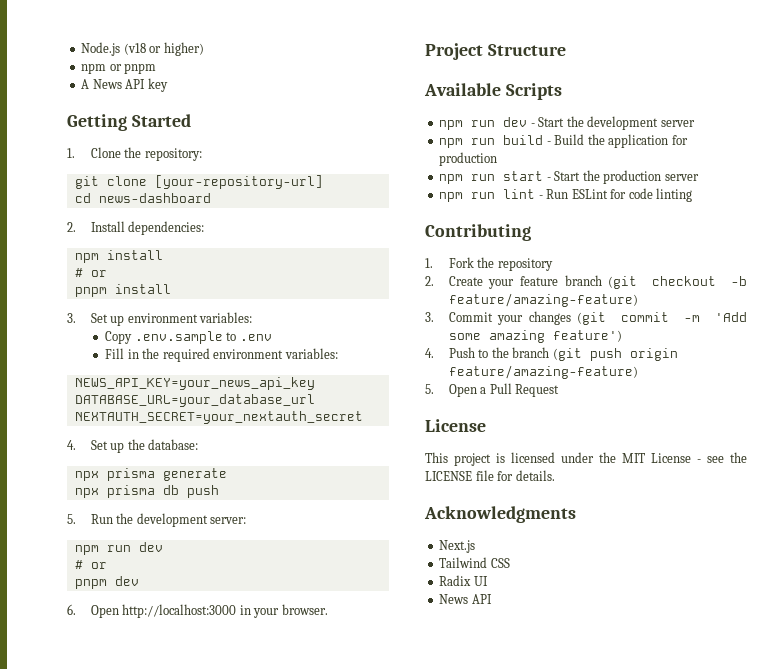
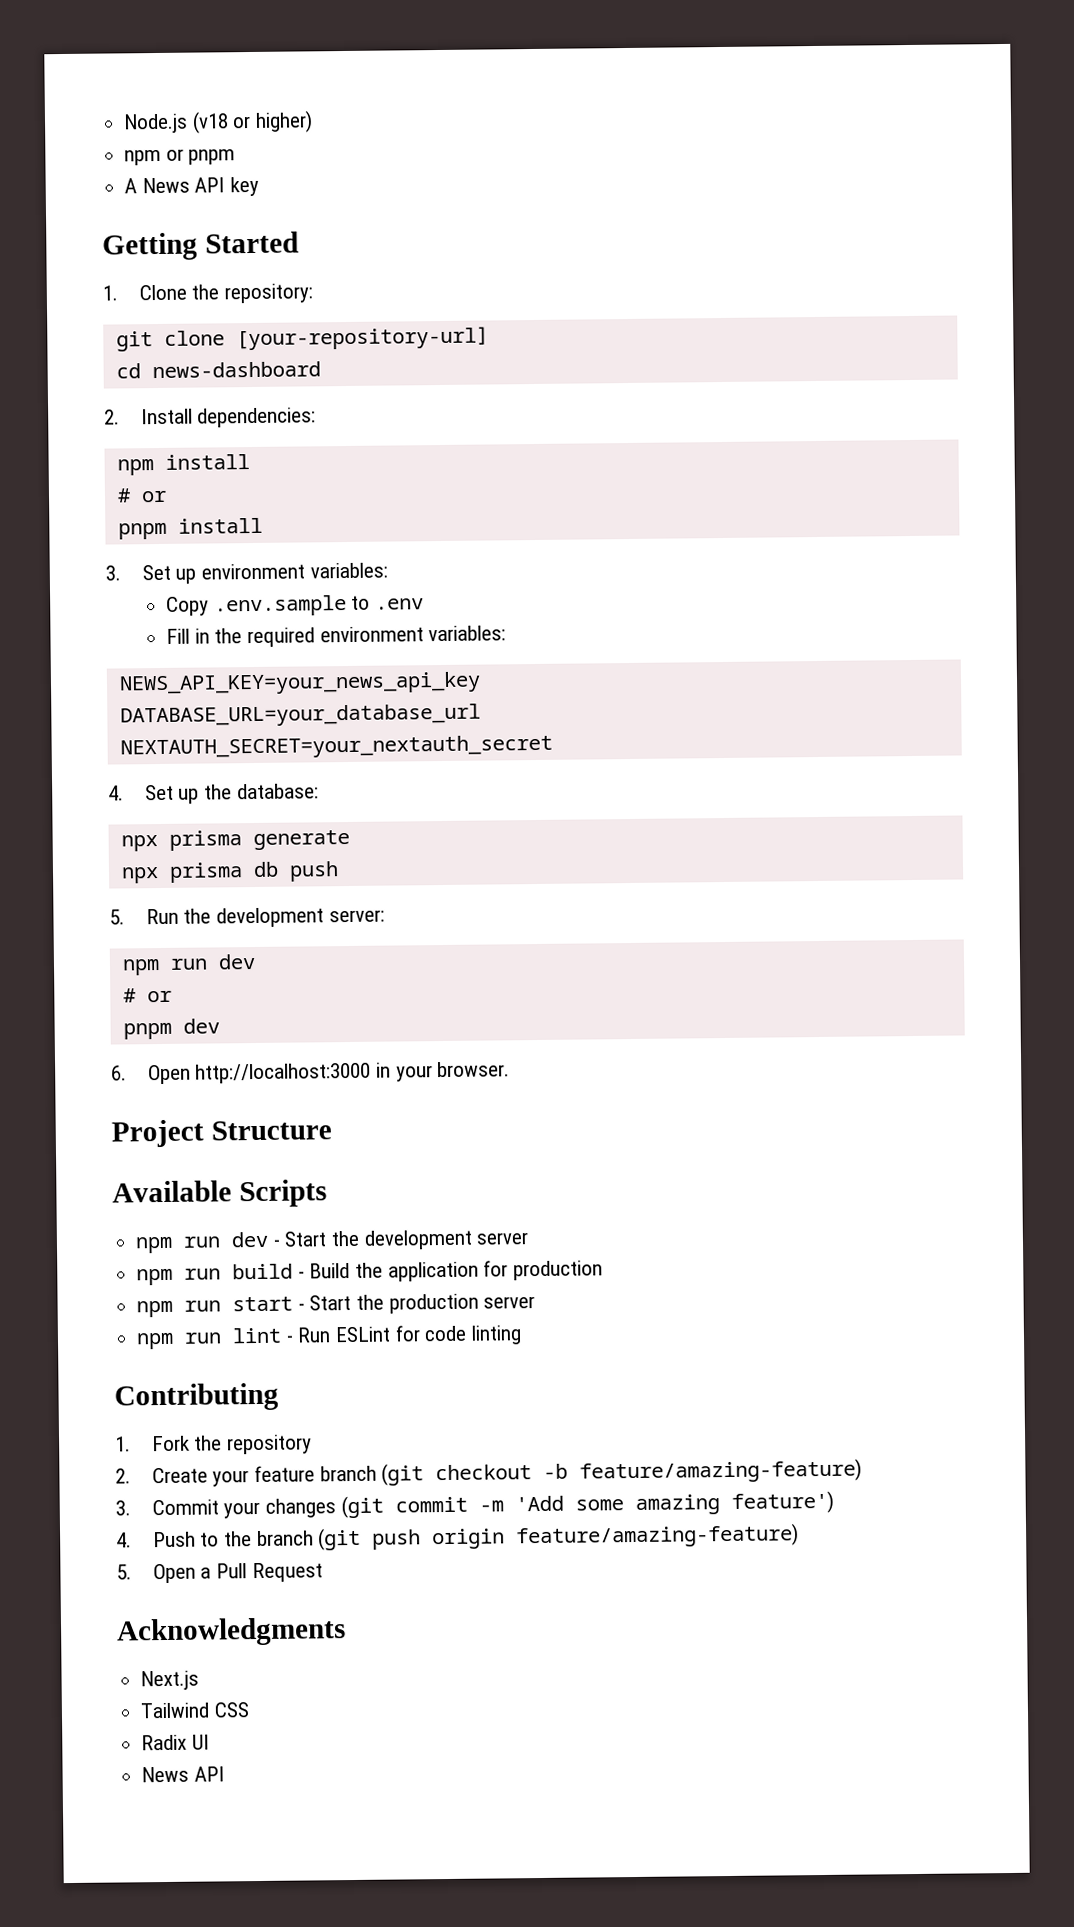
[425,419,486,432] [425,452,747,466] [425,470,555,481] // License // This project is licensed under the MIT License - see the LICENSE file for details. -> (323, 1572) none

